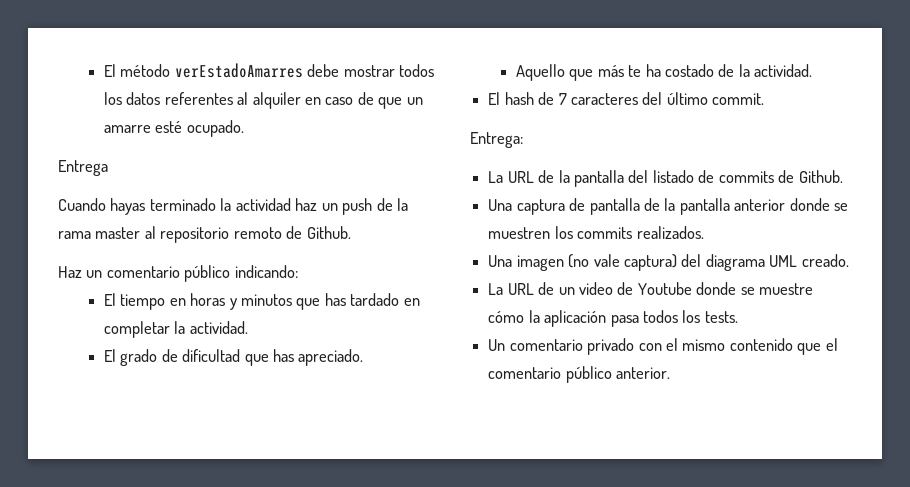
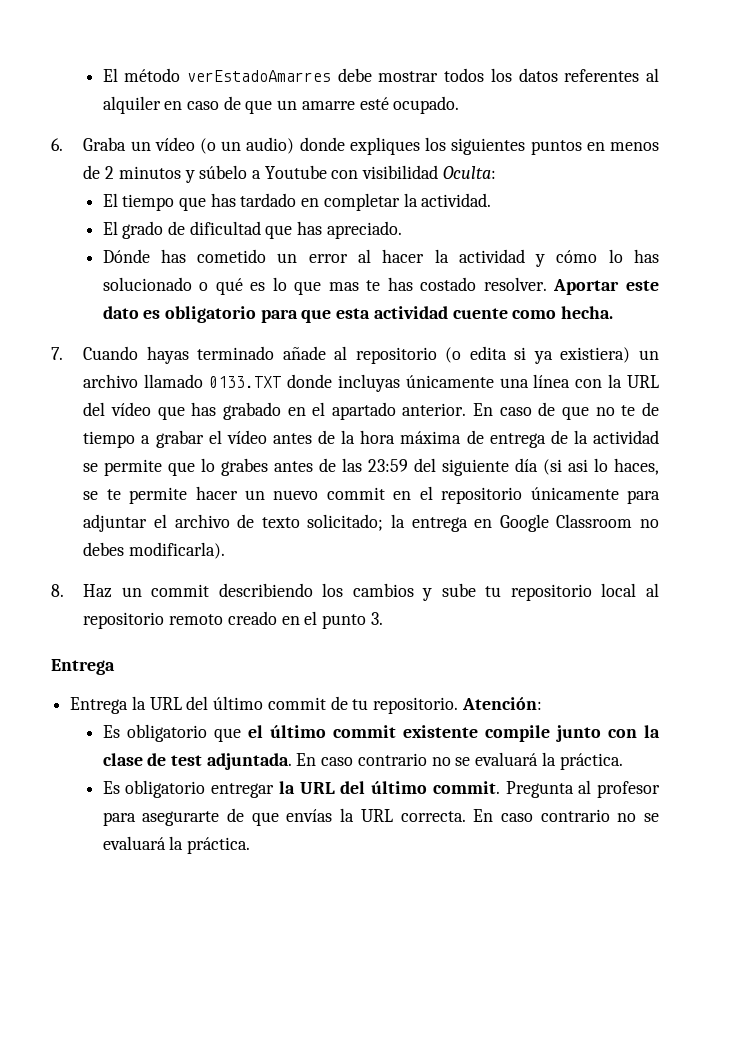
[58,160,108,176] [58,198,409,215] [58,226,351,243] [58,265,298,282] [103,293,292,310] Entrega // Cuando hayas terminado la actividad haz un push de la rama master al repositorio remoto de Github. // Haz un comentario público indicando: // El tiempo en horas y minutos -> [51,137,659,155] [83,165,496,183] [102,193,175,211] 6. Graba un vídeo (o un audio) donde expliques los siguientes puntos en menos de 2 minutos y súbelo a Youtube con visibilidad Oculta: // El tiempo
[515,64,813,81] [488,92,765,105] [470,132,523,148] [488,170,843,187] [488,198,849,215] [488,226,704,239] [488,254,849,271] [488,282,814,295] [488,310,738,327] [488,338,838,355] [488,366,671,383] Aquello que más te ha costado de la actividad. // El hash de 7 caracteres del último commit. // Entrega: // La URL de la pantalla del listado de commits de Github. // Una captura de pantalla de la pantalla anterior donde se muestren los commits realizados. // Una imagen (no vale captura) del diagrama UML creado. // La URL de un video de Youtube donde se muestre cómo la aplicación pasa todos los tests. // Un comentario privado con el mismo contenido que el comentario público anterior. -> [102,249,660,267] [102,277,660,295] [102,306,614,323] [51,346,659,364] [83,374,659,392] [83,402,659,420] [83,430,659,448] [83,458,659,476] [83,486,660,504] [83,514,659,532] [83,542,226,559] [51,583,659,601] [83,611,383,629] [51,659,115,675] [70,696,542,714] [102,724,660,742] [102,752,623,770] [102,780,660,798] [102,808,659,826] [102,836,251,854] Dónde has cometido un error al hacer la actividad y cómo lo has solucionado o qué es lo que mas te has costado resolver. Aportar este dato es obligatorio para que esta actividad cuente como hecha. // 7. Cuando hayas terminado añade al repositorio (o edita si ya existiera) un archivo llamado 0133.TXT donde incluyas únicamente una línea con la URL del vídeo que has grabado en el apartado anterior. En caso de que no te de tiempo a grabar el vídeo antes de la hora máxima de entrega de la actividad se permite que lo grabes antes de las 23:59 del siguiente día (si asi lo haces, se te permite hacer un nuevo commit en el repositorio únicamente para adjuntar el archivo de texto solicitado; la entrega en Google Classroom no debes modificarla). // 8. Haz un commit describiendo los cambios y sube tu repositorio local al repositorio remoto creado en el punto 3. // Entrega // Entrega la URL del último commit de tu repositorio. Atención: // Es obligatorio que el último commit existente compile junto con la clase de test adjuntada. En caso contrario no se evaluará la práctica. // Es obligatorio entregar la URL del último commit. Pregunta al profesor para asegurarte de que envías la URL correcta. En caso contrario no se evaluará la práctica.

